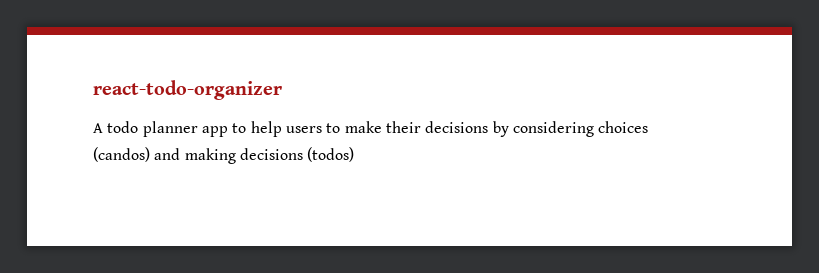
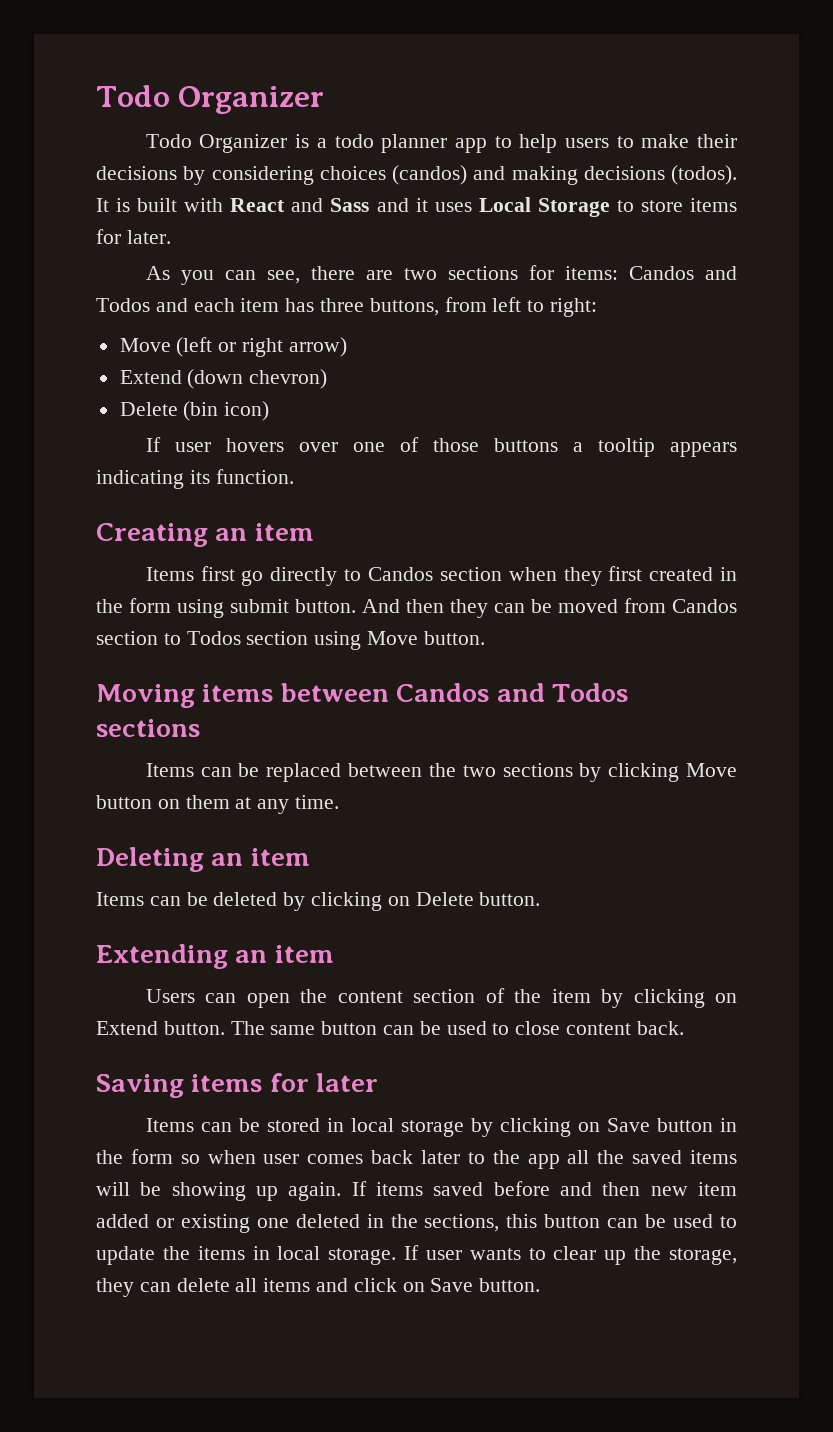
[93,80,282,100] [93,123,103,133] react-todo-organizer // A -> [96,85,325,114] [145,134,327,153] Todo Organizer // Todo Organizer is a
[307,147,355,162] (todos) -> [671,165,737,185] [96,197,737,217] [96,229,171,244] [145,265,737,285] [96,297,598,317] [119,337,347,357] [119,369,328,389] [119,401,270,421] [145,437,737,457] [96,469,294,489] [96,523,314,547] [145,566,737,586] [96,598,737,618] [96,631,485,650] [96,683,629,708] [96,719,200,737] [145,763,737,782] [96,795,340,814] [96,847,310,872] [96,892,541,911] [96,944,334,969] [145,988,737,1008] [96,1021,684,1035] [96,1073,379,1098] [145,1118,738,1137] [96,1149,737,1169] [96,1181,737,1201] [96,1214,737,1233] [96,1245,737,1265] [96,1278,541,1297] (todos). It is built with React and Sass and it uses Local Storage to store items for later. // As you can see, there are two sections for items: Candos and Todos and each item has three buttons, from left to right: // Move (left or right arrow) // Extend (down chevron) // Delete (bin icon) // If user hovers over one of those buttons a tooltip appears indicating its function. // Creating an item // Items first go directly to Candos section when they first created in the form using submit button. And then they can be moved from Candos section to Todos section using Move button. // Moving items between Candos and Todos sections // Items can be replaced between the two sections by clicking Move button on them at any time. // Deleting an item // Items can be deleted by clicking on Delete button. // Extending an item // Users can open the content section of the item by clicking on Extend button. The same button can be used to close content back. // Saving items for later // Items can be stored in local storage by clicking on Save button in the form so when user comes back later to the app all the saved items will be showing up again. If items saved before and then new item added or existing one deleted in the sections, this button can be used to update the items in local storage. If user wants to clear up the storage, they can delete all items and click on Save button.

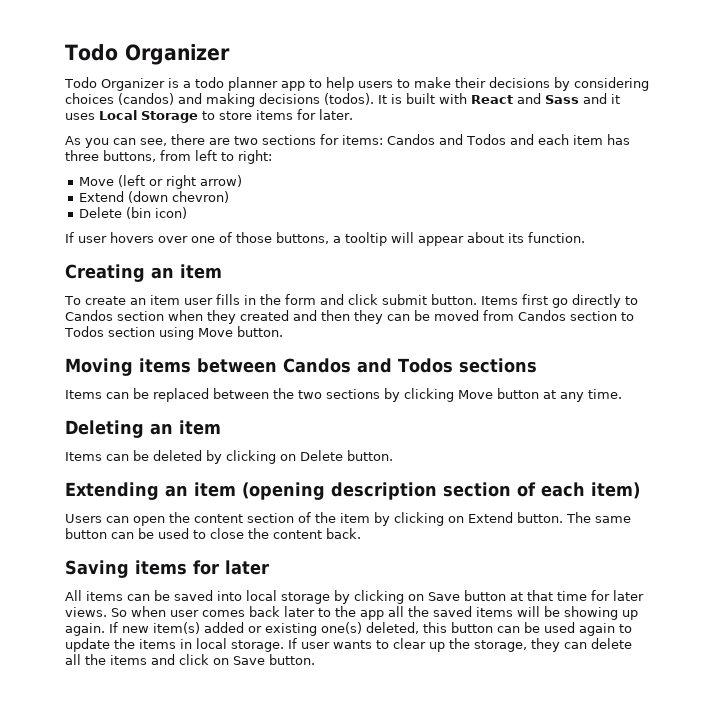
[493,438,558,452] buttons -> [276,232,329,244] buttons,
[670,442,737,457] [96,470,184,489] appears indicating -> [391,232,504,246] will appear about
(314, 532) none -> [64,294,477,305] To create an item user fills in the form and click submit button.
[608,566,737,581] [96,598,400,618] first created in the form using submit button. And -> [240,310,317,321] created and
[157,795,230,809] on them -> (539, 393) none
(334, 954) none -> [242,482,640,500] (opening description section of each item)
(561, 1028) none -> [248,528,269,539] the
[145,1118,344,1132] Items can be stored in -> [65,590,242,601] All items can be saved into
[720,1118,738,1132] [96,1149,200,1164] in the form so -> [510,590,644,601] [65,607,127,617] at that time for later views. So
[376,1181,737,1196] [96,1214,500,1233] items saved before and then new item added or existing one deleted in the sections, -> [122,622,419,636] new item(s) added or existing one(s) deleted,
(714, 1221) none -> [579,623,615,636] again
(258, 1285) none -> [85,654,106,665] the

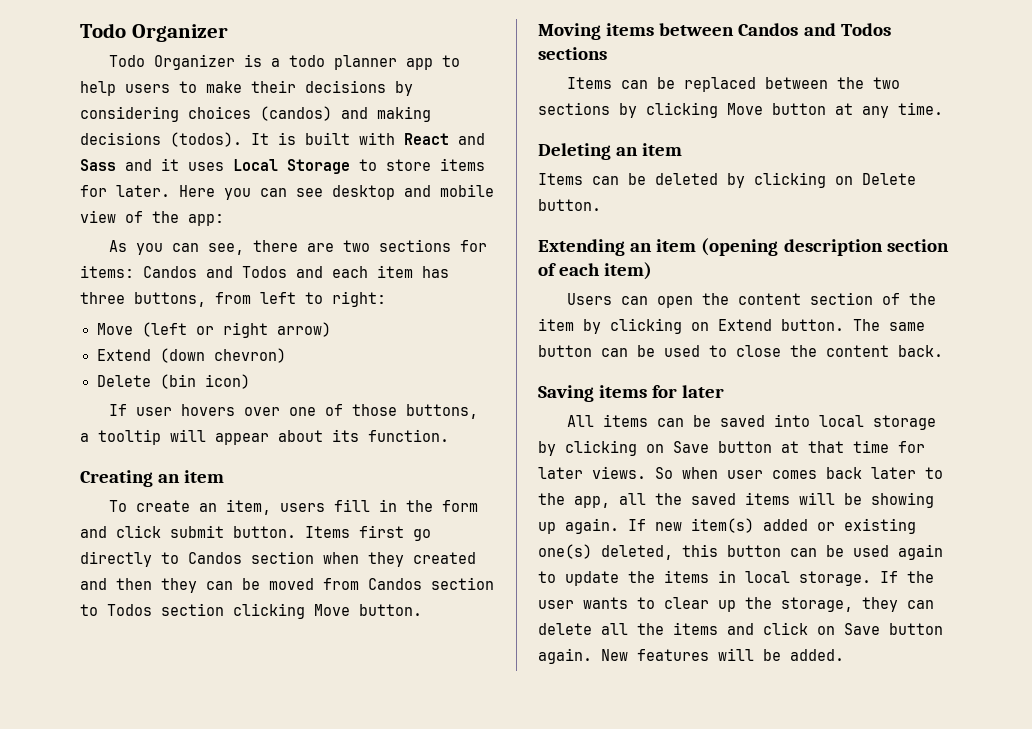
(353, 114) none -> [179,184,494,200] [80,210,224,226] Here you can see desktop and mobile view of the app:
[149,294,240,305] item user fills -> [225,499,370,515] item, users fill
[158,327,194,340] using -> [233,603,305,619] clicking
[360,610,384,620] app -> [574,496,610,508] app,
(297, 643) none -> [907,571,934,583] the
[269,654,315,665] button. -> [889,623,943,635] [538,648,844,664] button again. New features will be added.

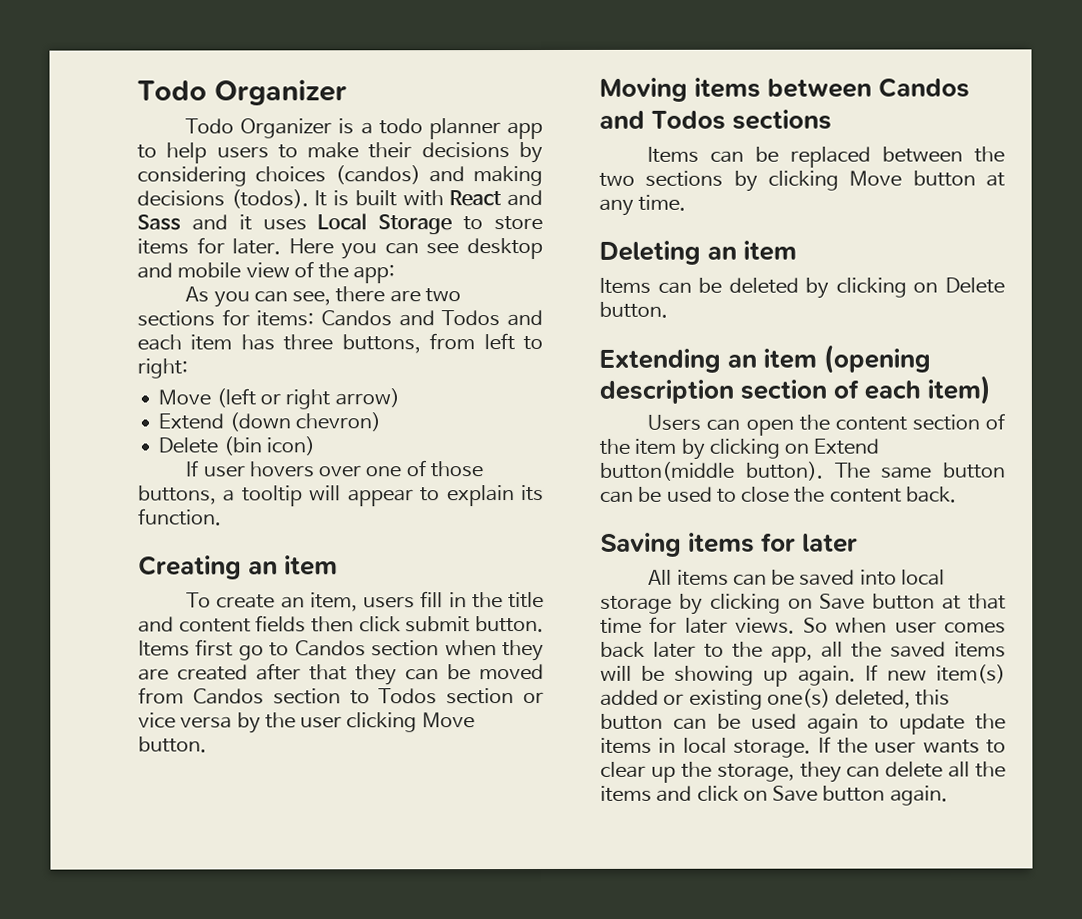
[278,430,323,442] about -> [420,485,515,507] to explain
[441,500,478,512] [80,526,107,538] form and -> [507,591,544,609] [138,615,354,633] title and content fields then
[80,551,152,567] directly -> (264, 653) none
[413,552,476,564] [80,578,152,590] created and then -> [138,663,348,681] are created after that
(224, 609) none -> [523,691,544,704] [138,712,343,734] or vice versa by the user
[781,319,844,331] button. -> [600,461,824,481] button(middle button).
[601,648,844,661] New features will be added. -> (948, 795) none

